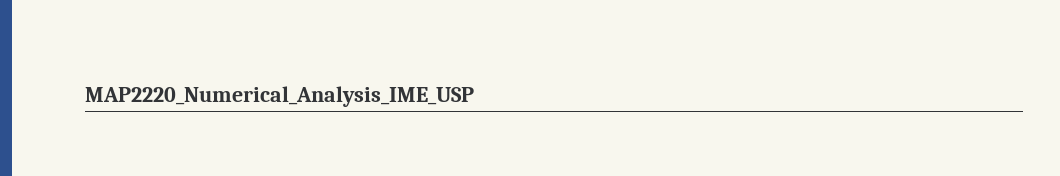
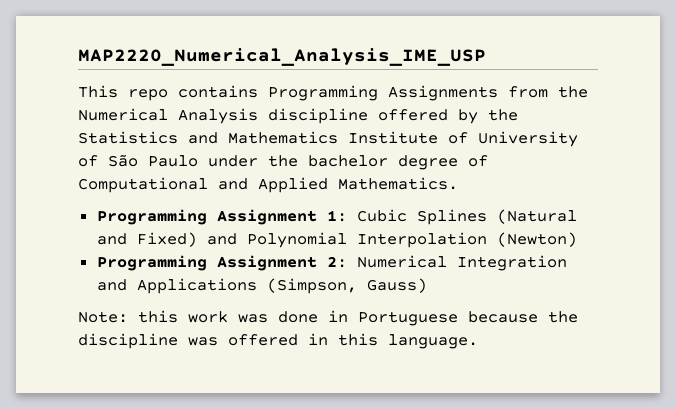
(474, 96) none -> [78,85,588,101] [78,108,518,124] [78,131,578,147] [78,154,488,170] [78,177,458,193] [96,209,577,225] [96,232,577,248] [96,255,567,271] [96,278,427,294] [78,310,578,326] [78,333,478,349] // This repo contains Programming Assignments from the Numerical Analysis discipline offered by the Statistics and Mathematics Institute of University of São Paulo under the bachelor degree of Computational and Applied Mathematics. // Programming Assignment 1: Cubic Splines (Natural and Fixed) and Polynomial Interpolation (Newton) // Programming Assignment 2: Numerical Integration and Applications (Simpson, Gauss) // Note: this work was done in Portuguese because the discipline was offered in this language.

